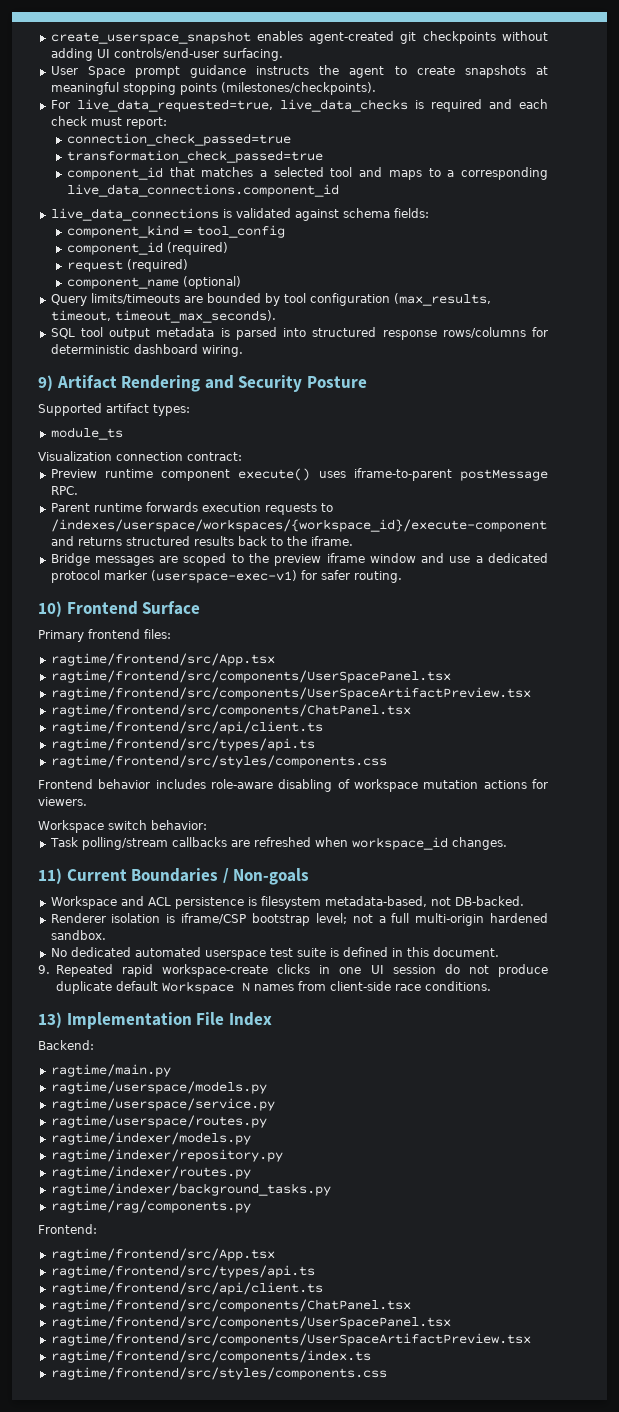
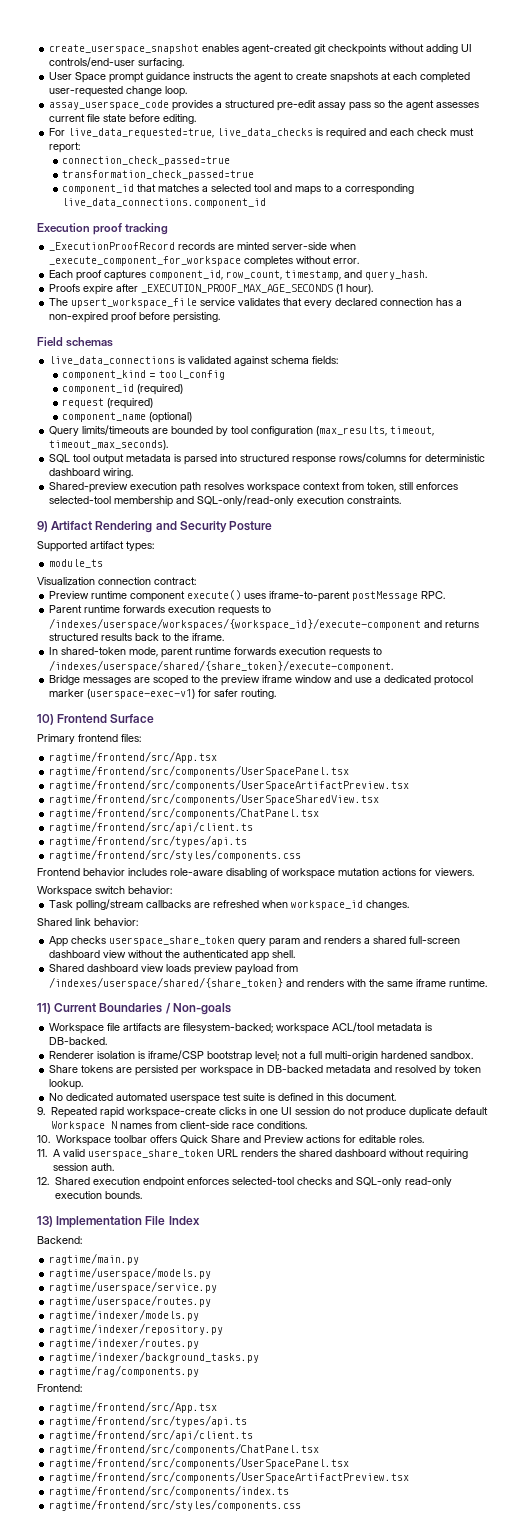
[50,82,376,95] meaningful stopping points (milestones/checkpoints). -> [393,72,471,83] [49,86,188,97] [49,100,480,111] [49,114,197,124] each completed user-requested change loop. // assay_userspace_code provides a structured pre-edit assay pass so the agent assesses current file state before editing.
(339, 190) none -> [37,223,169,235] [49,242,357,251] [49,256,360,267] [49,270,428,281] [49,284,374,295] [49,298,463,308] [49,312,221,323] [37,337,114,347] // Execution proof tracking // _ExecutionProofRecord records are minted server-side when _execute_component_for_workspace completes without error. // Each proof captures component_id, row_count, timestamp, and query_hash. // Proofs expire after _EXECUTION_PROOF_MAX_AGE_SECONDS (1 hour). // The upsert_workspace_file service validates that every declared connection has a non-expired proof before persisting. // Field schemas
(243, 351) none -> [49,482,459,493] [49,495,402,507] // Shared-preview execution path resolves workspace context from token, still enforces selected-tool membership and SQL-only/read-only execution constraints.
(353, 541) none -> [49,647,383,658] [49,660,394,672] // In shared-token mode, parent runtime forwards execution requests to /indexes/userspace/shared/{share_token}/execute-component.
(531, 693) none -> [49,793,380,805] // ragtime/frontend/src/components/UserSpaceSharedView.tsx
(507, 843) none -> [37,918,138,926] [49,936,461,947] [49,950,296,961] [49,964,299,975] [49,977,488,989] // Shared link behavior: // App checks userspace_share_token query param and renders a shared full-screen dashboard view without the authenticated app shell. // Shared dashboard view loads preview payload from /indexes/userspace/shared/{share_token} and renders with the same iframe runtime.
[120,896,451,909] and ACL persistence is filesystem metadata-based, not -> [107,1022,433,1034] file artifacts are filesystem-backed; workspace ACL/tool metadata is
(106, 935) none -> [49,1065,482,1076] [49,1079,84,1090] // Share tokens are persisted per workspace in DB-backed metadata and resolved by token lookup.
(491, 986) none -> [37,1135,424,1146] [37,1149,468,1160] [52,1163,114,1171] [37,1177,452,1188] [54,1191,142,1199] // 10. Workspace toolbar offers Quick Share and Preview actions for editable roles. // 11. A valid userspace_share_token URL renders the shared dashboard without requiring session auth. // 12. Shared execution endpoint enforces selected-tool checks and SQL-only read-only execution bounds.

